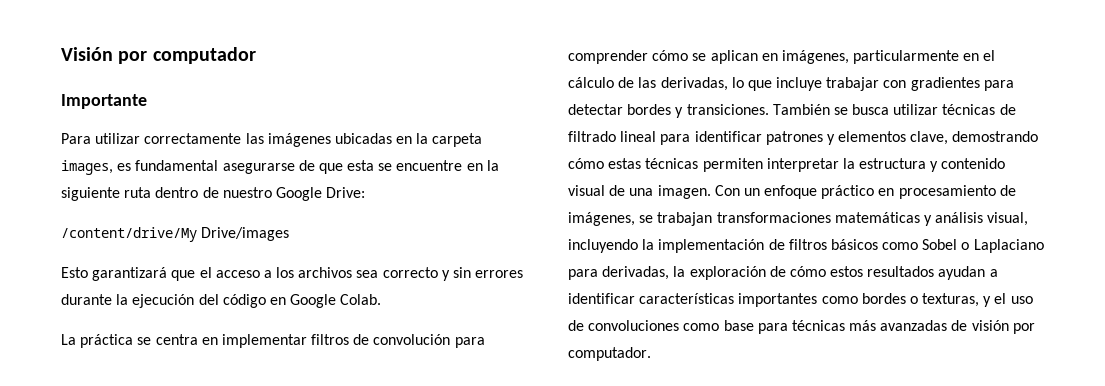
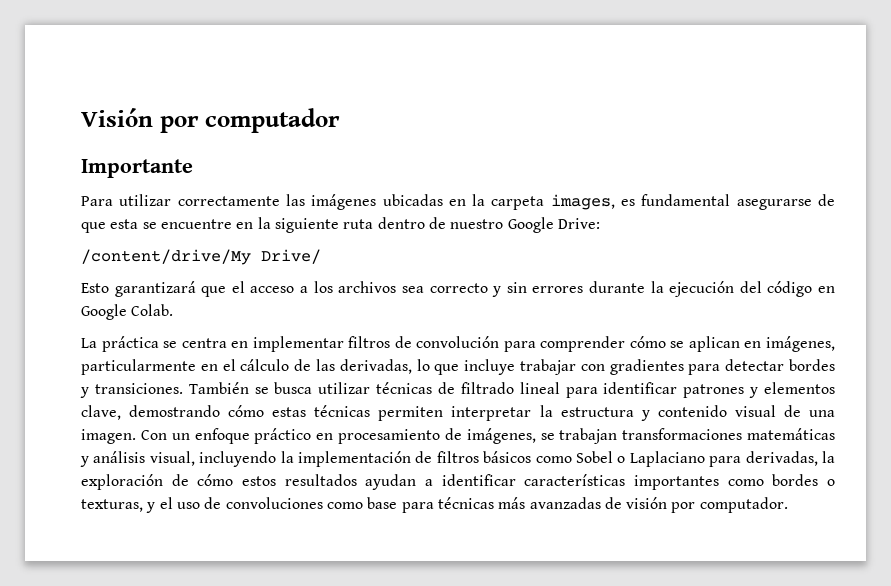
[201,227,290,241] Drive/images -> [261,249,321,264] Drive/

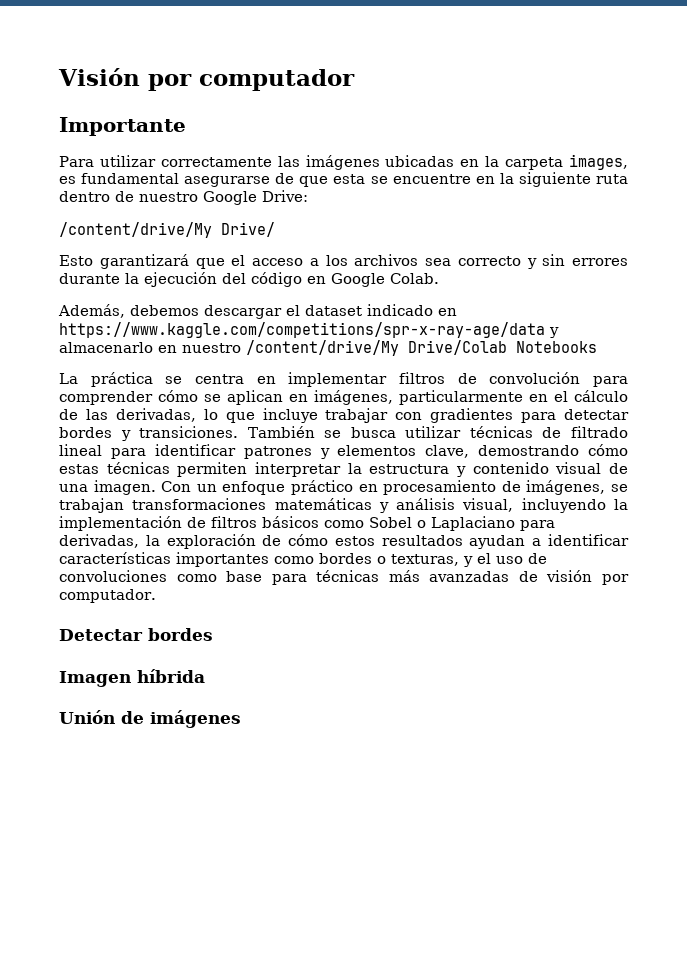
(174, 310) none -> [58,304,457,319] [59,322,559,338] [59,340,597,356] // Además, debemos descargar el dataset indicado en https://www.kaggle.com/competitions/spr-x-ray-age/data y almacenarlo en nuestro /content/drive/My Drive/Colab Notebooks
(788, 505) none -> [59,628,213,641] [59,669,205,687] [59,710,241,728] // Detectar bordes // Imagen híbrida // Unión de imágenes

